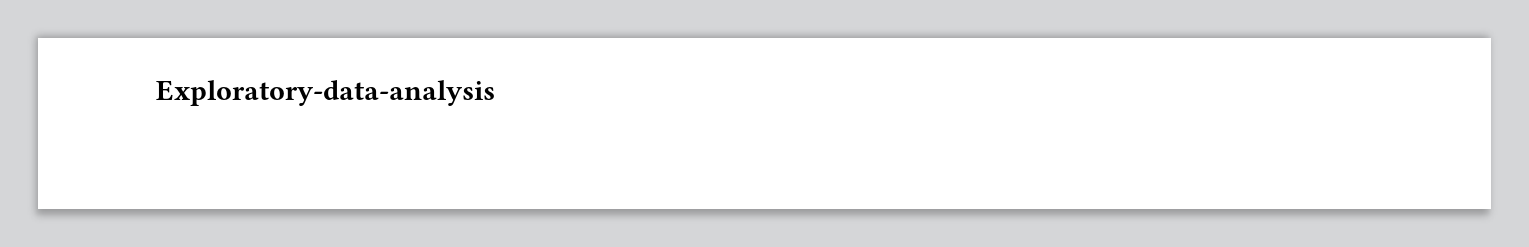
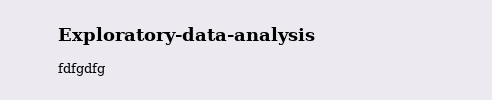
(495, 93) none -> [58,63,105,76] // fdfgdfg

